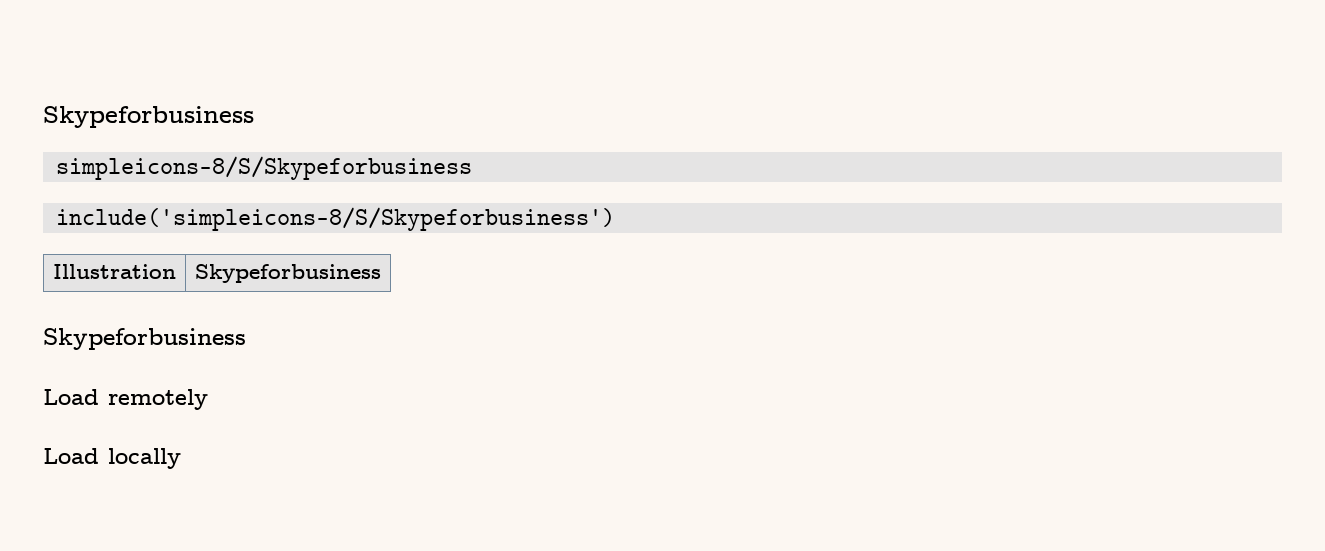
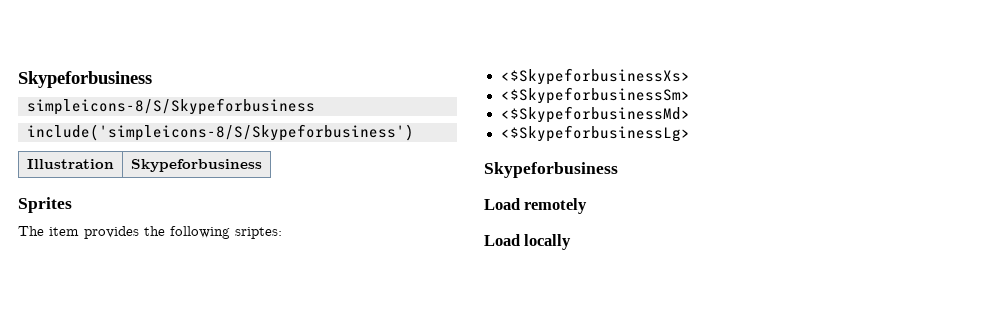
(381, 273) none -> [18,197,72,213] [18,226,282,239] [500,68,690,85] [500,87,690,104] [500,106,690,123] [500,125,690,142] // Sprites // The item provides the following sriptes: // <$SkypeforbusinessXs> // <$SkypeforbusinessSm> // <$SkypeforbusinessMd> // <$SkypeforbusinessLg>

